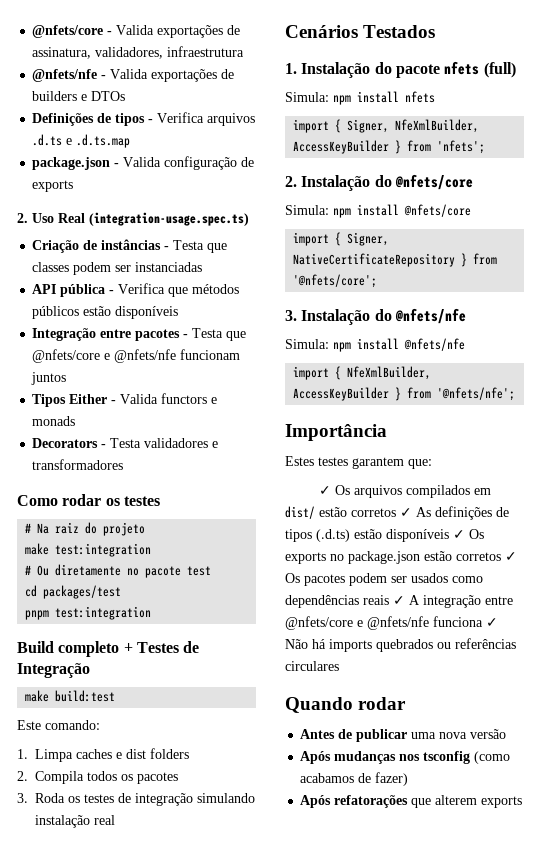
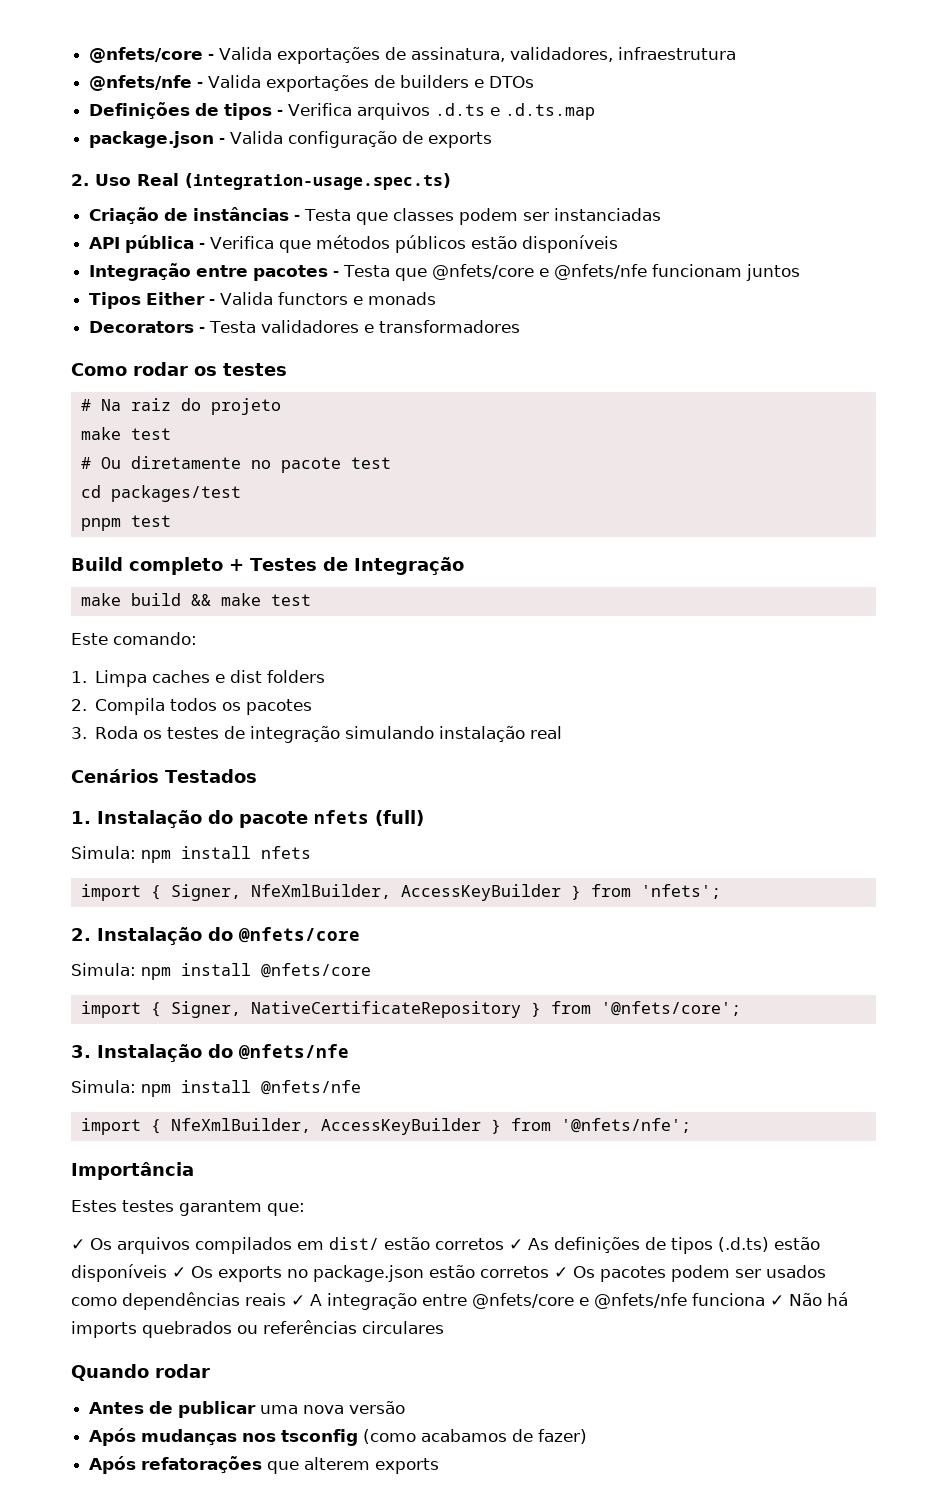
[55,543,152,557] test:integration -> [130,428,171,440] test
[55,606,152,620] test:integration -> [130,515,171,527] test
[55,690,116,702] build:test -> [130,593,311,606] build && make test

